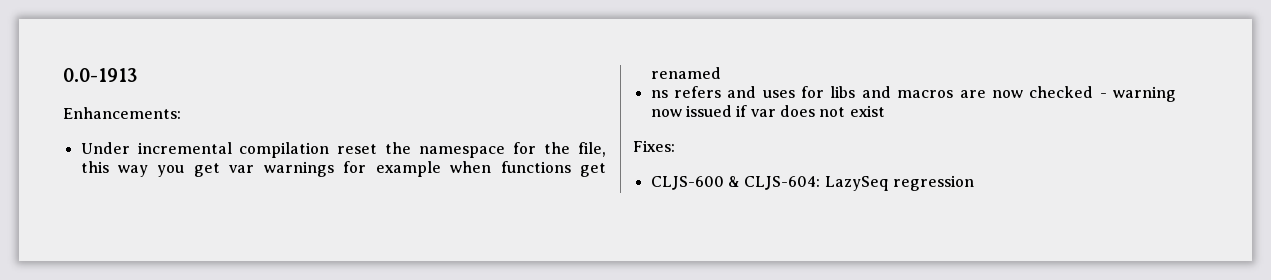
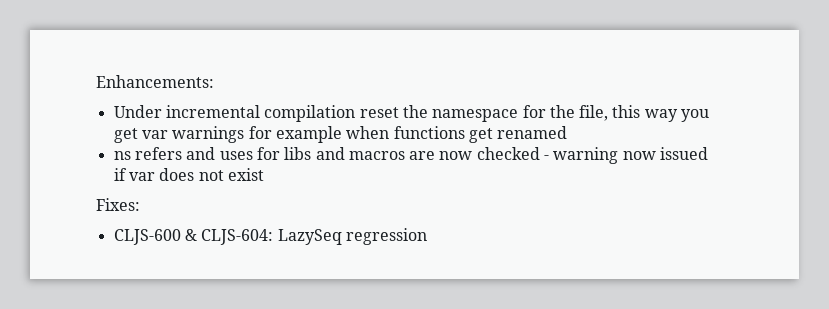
[63,68,138,82] 0.0-1913 // -> (96, 81) none

